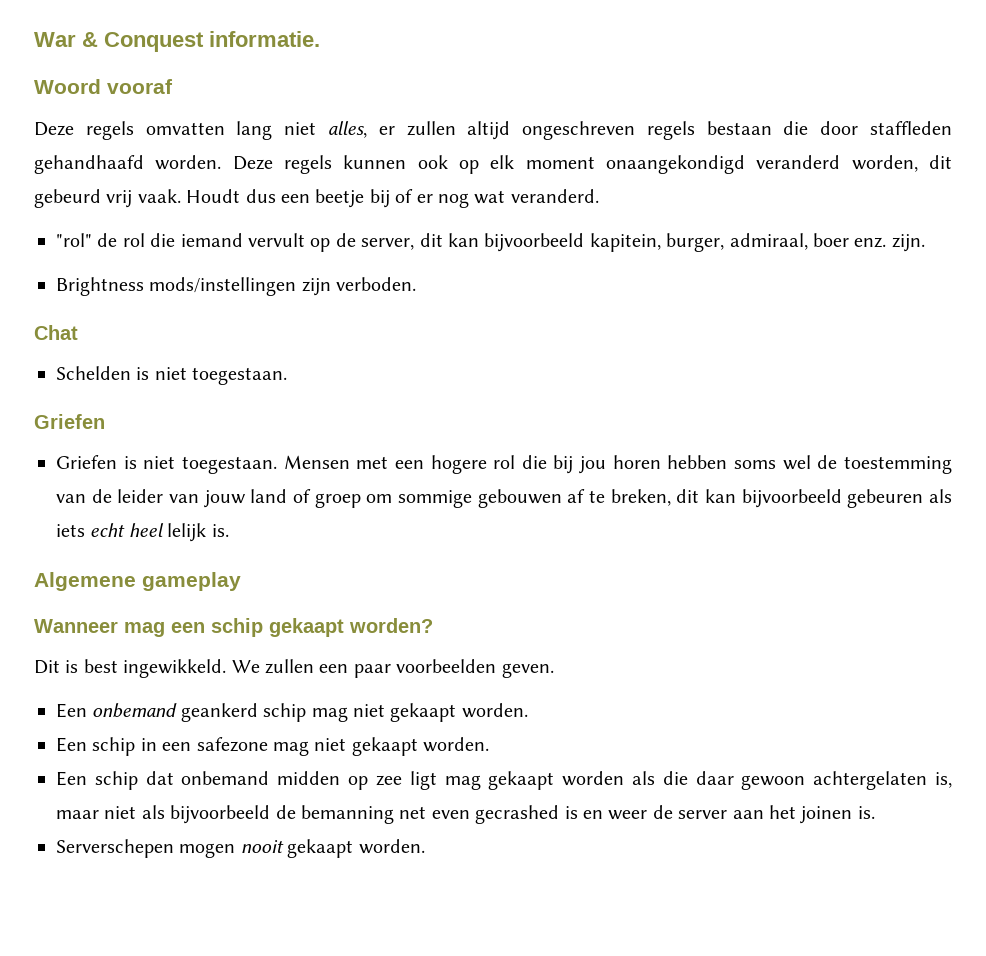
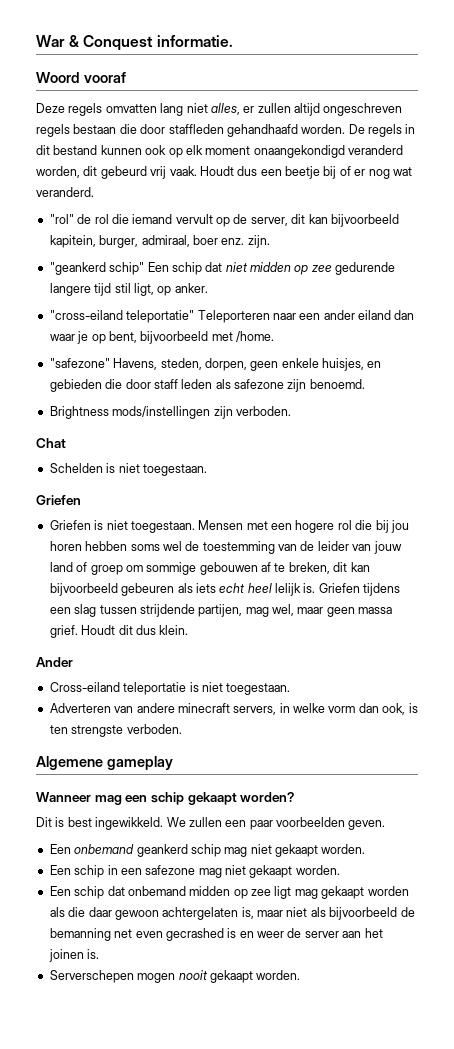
[232,155,332,174] Deze regels -> [348,124,416,137] [36,145,98,155] De regels in dit bestand
(925, 243) none -> [49,262,396,275] [49,283,208,296] [49,310,415,323] [49,331,274,344] [49,358,382,371] [49,379,365,392] // "geankerd schip" Een schip dat niet midden op zee gedurende langere tijd stil ligt, op anker. // "cross-eiland teleportatie" Teleporteren naar een ander eiland dan waar je op bent, bijvoorbeeld met /home. // "safezone" Havens, steden, dorpen, geen enkele huisjes, en gebieden die door staff leden als safezone zijn benoemd.
(229, 530) none -> [318,583,401,596] [49,604,393,617] [49,625,189,638] [36,657,73,667] [49,682,291,695] [49,703,418,715] [49,724,182,737] Griefen tijdens een slag tussen strijdende partijen, mag wel, maar geen massa grief. Houdt dit dus klein. // Ander // Cross-eiland teleportatie is niet toegestaan. // Adverteren van andere minecraft servers, in welke vorm dan ook, is ten strengste verboden.

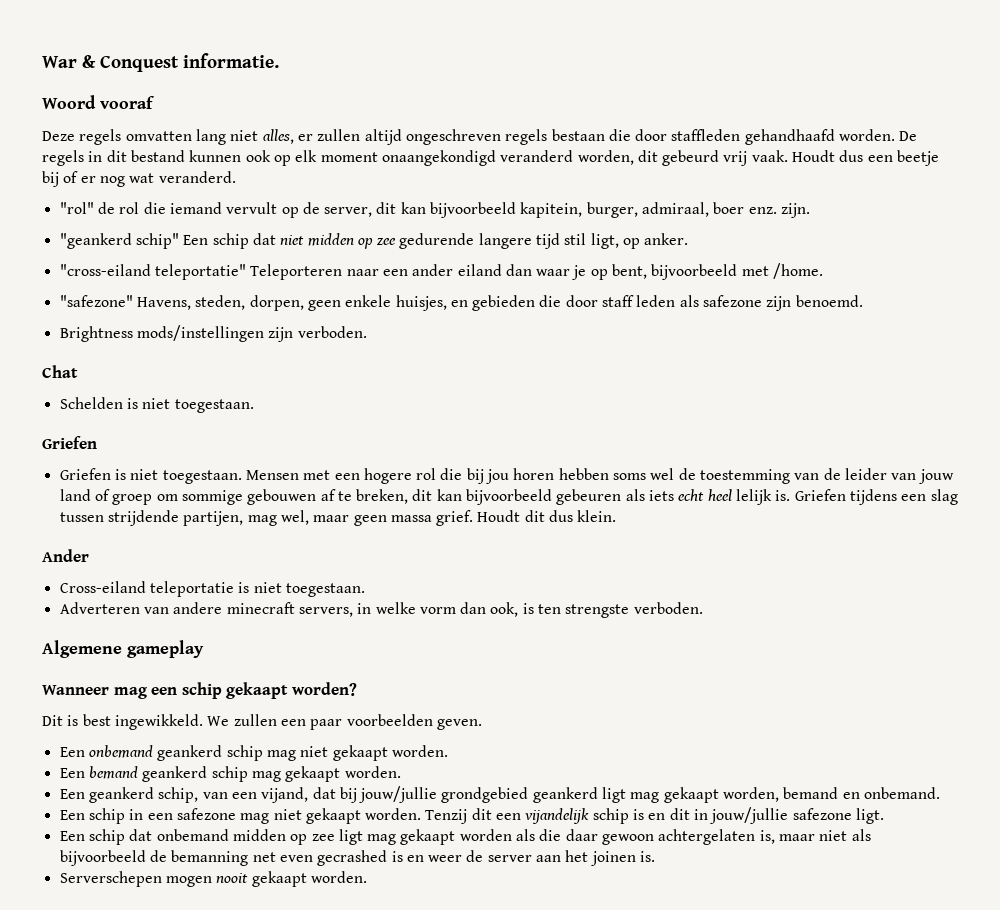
(366, 849) none -> [59,766,401,782] [59,786,941,803] // Een bemand geankerd schip mag gekaapt worden. // Een geankerd schip, van een vijand, dat bij jouw/jullie grondgebied geankerd ligt mag gekaapt worden, bemand en onbemand.
(340, 870) none -> [425,807,885,824] Tenzij dit een vijandelijk schip is en dit in jouw/jullie safezone ligt.

